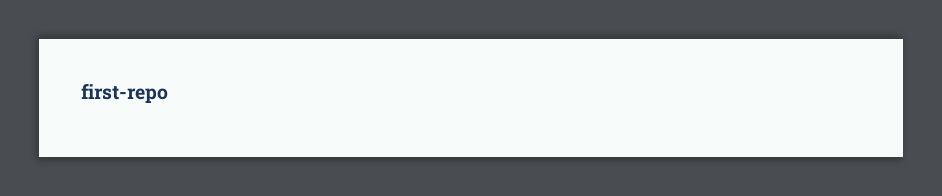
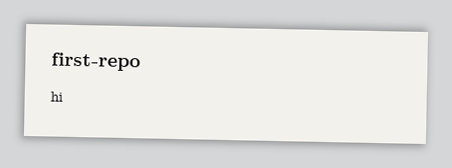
(168, 93) none -> [50,91,63,102] // hi

